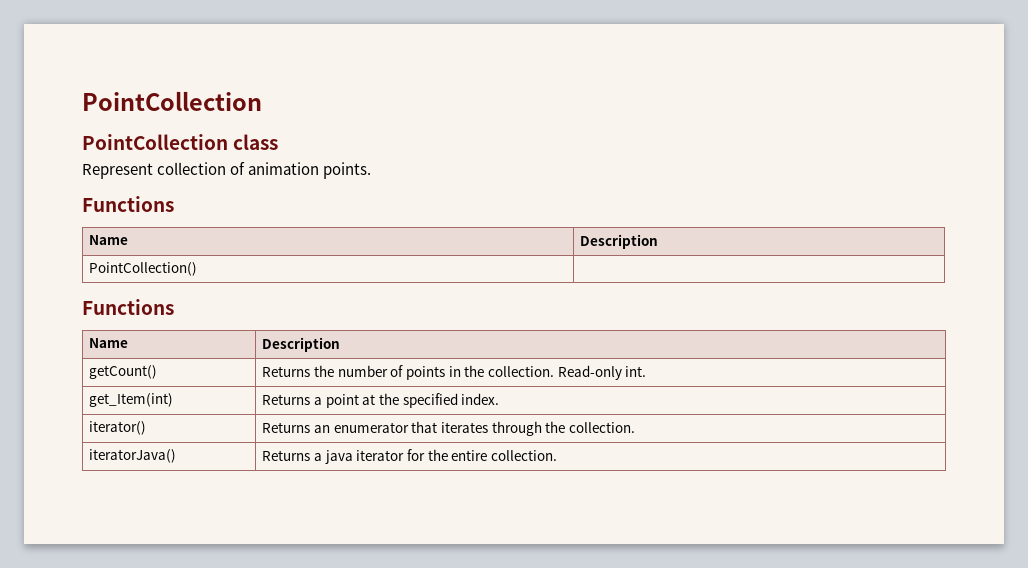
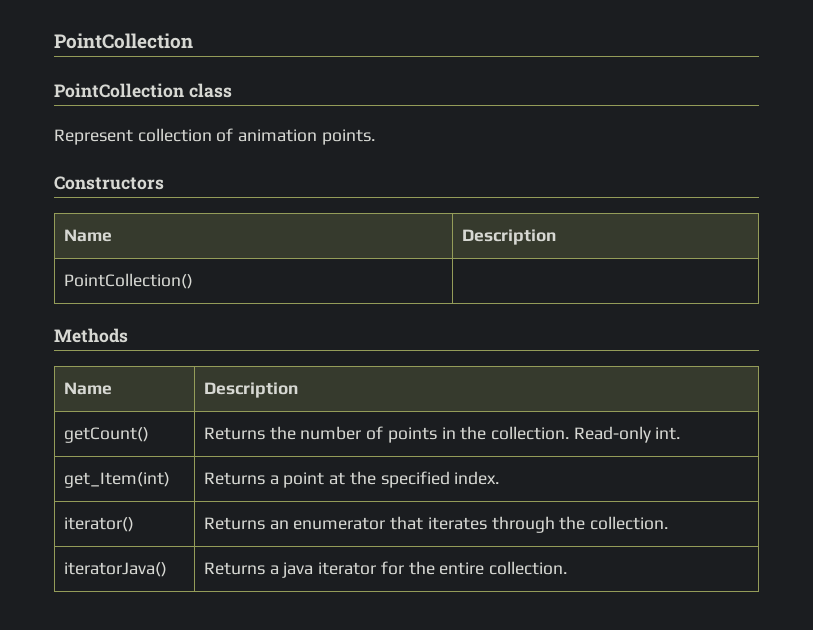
[82,196,174,212] Functions -> [54,176,164,190] Constructors
[82,299,174,315] Functions -> [54,328,128,343] Methods

